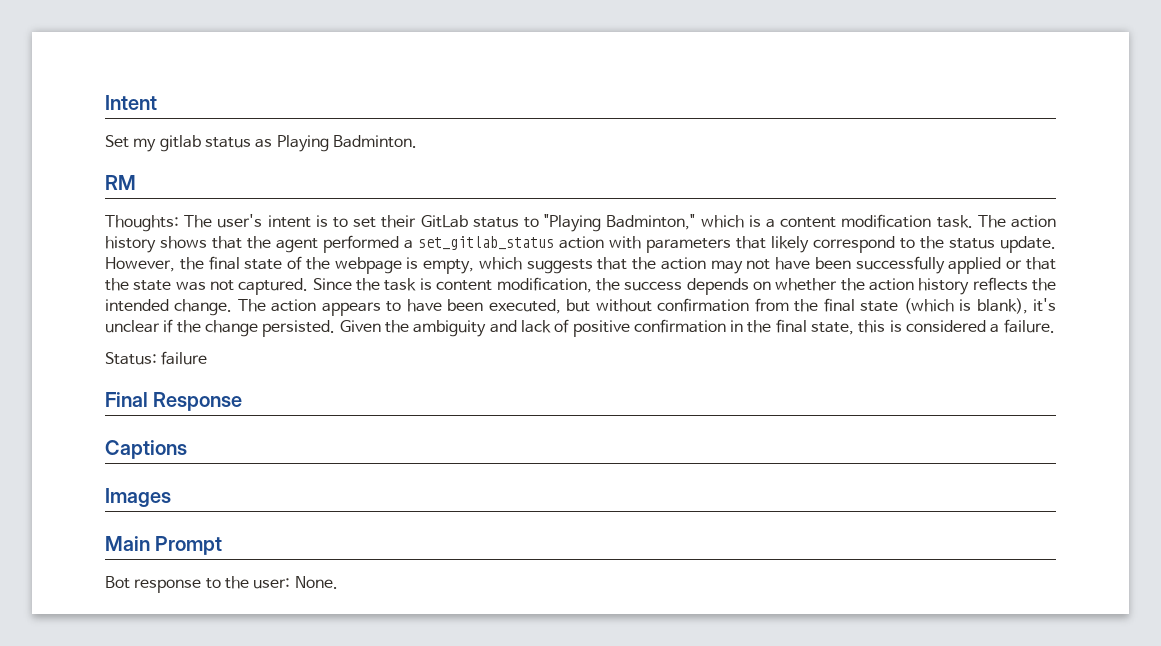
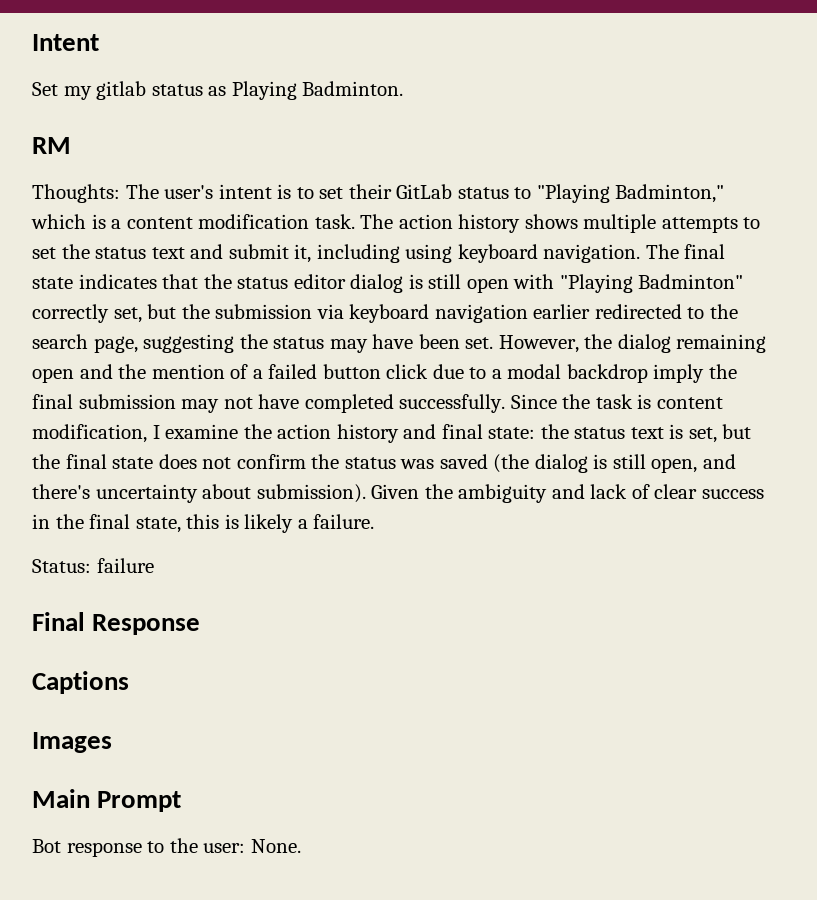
[212,235,1056,253] [105,256,1057,274] [105,278,309,295] that the agent performed a set_gitlab_status action with parameters that likely correspond to the status update. However, the final state of the webpage is empty, which suggests that the action may not have been successfully applied or that the state was not captured. -> [583,214,761,233] [32,244,726,263] [32,274,744,293] [32,304,738,323] [32,334,767,353] [32,364,738,383] [32,394,506,413] multiple attempts to set the status text and submit it, including using keyboard navigation. The final state indicates that the status editor dialog is still open with "Playing Badminton" correctly set, but the submission via keyboard navigation earlier redirected to the search page, suggesting the status may have been set. However, the dialog remaining open and the mention of a failed button click due to a modal backdrop imply the final submission may not have completed successfully.
[595,277,1057,295] [105,298,1057,316] [105,319,336,337] the success depends on whether the action history reflects the intended change. The action appears to have been executed, but without confirmation from the final state (which is blank), it's unclear if the change persisted. -> [152,424,752,443] [32,454,737,473] [32,484,366,503] I examine the action history and final state: the status text is set, but the final state does not confirm the status was saved (the dialog is still open, and there's uncertainty about submission).
[572,319,726,337] positive confirmation -> [654,484,764,499] clear success
[906,320,987,332] considered -> [244,514,294,533] likely

